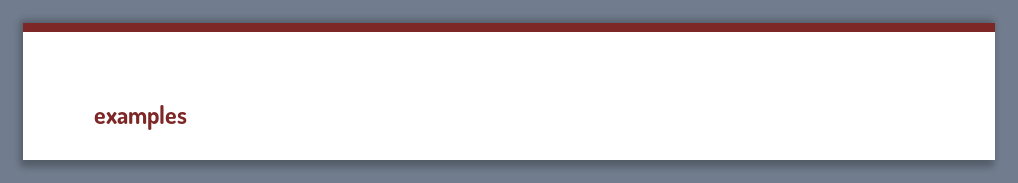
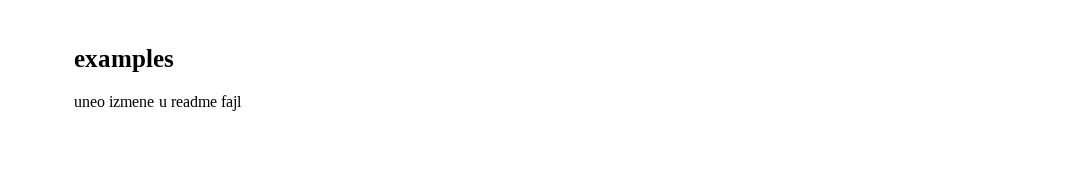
(187, 117) none -> [74,95,243,111] // uneo izmene u readme fajl

